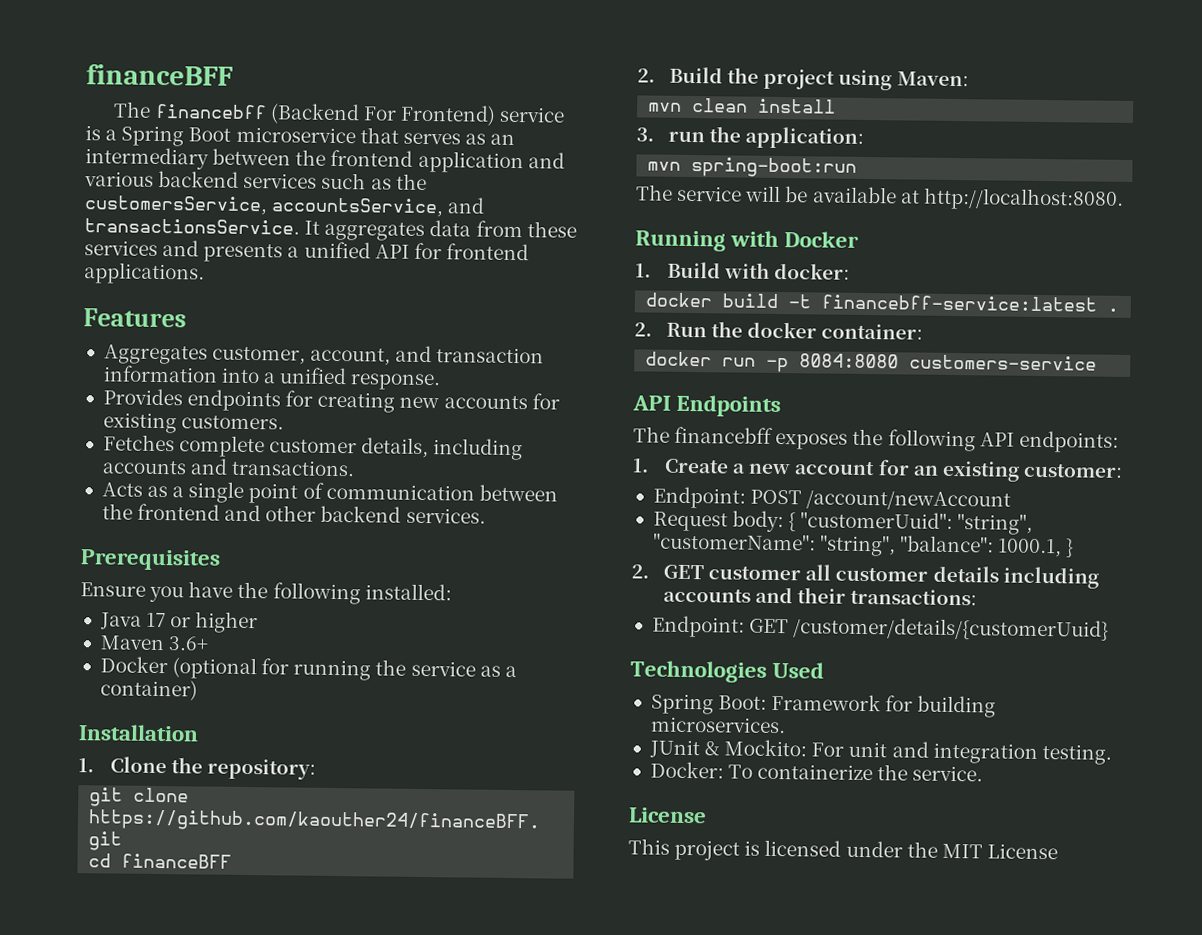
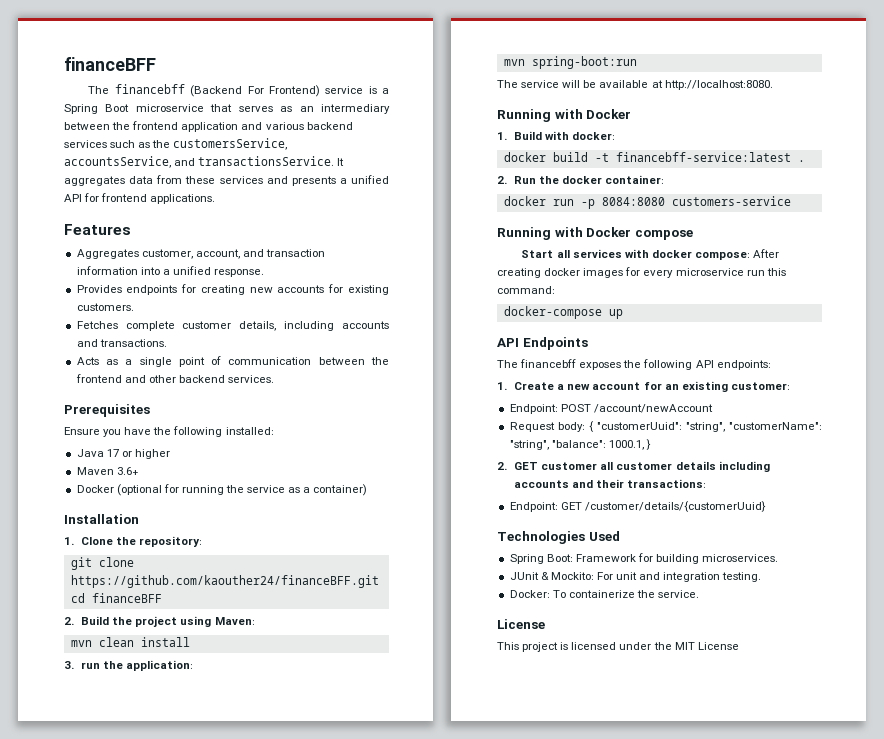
(1098, 362) none -> [497,227,693,240] [521,249,780,260] [497,267,786,278] [497,286,555,294] [503,306,623,319] // Running with Docker compose // Start all services with docker compose: After creating docker images for every microservice run this command: // docker-compose up

